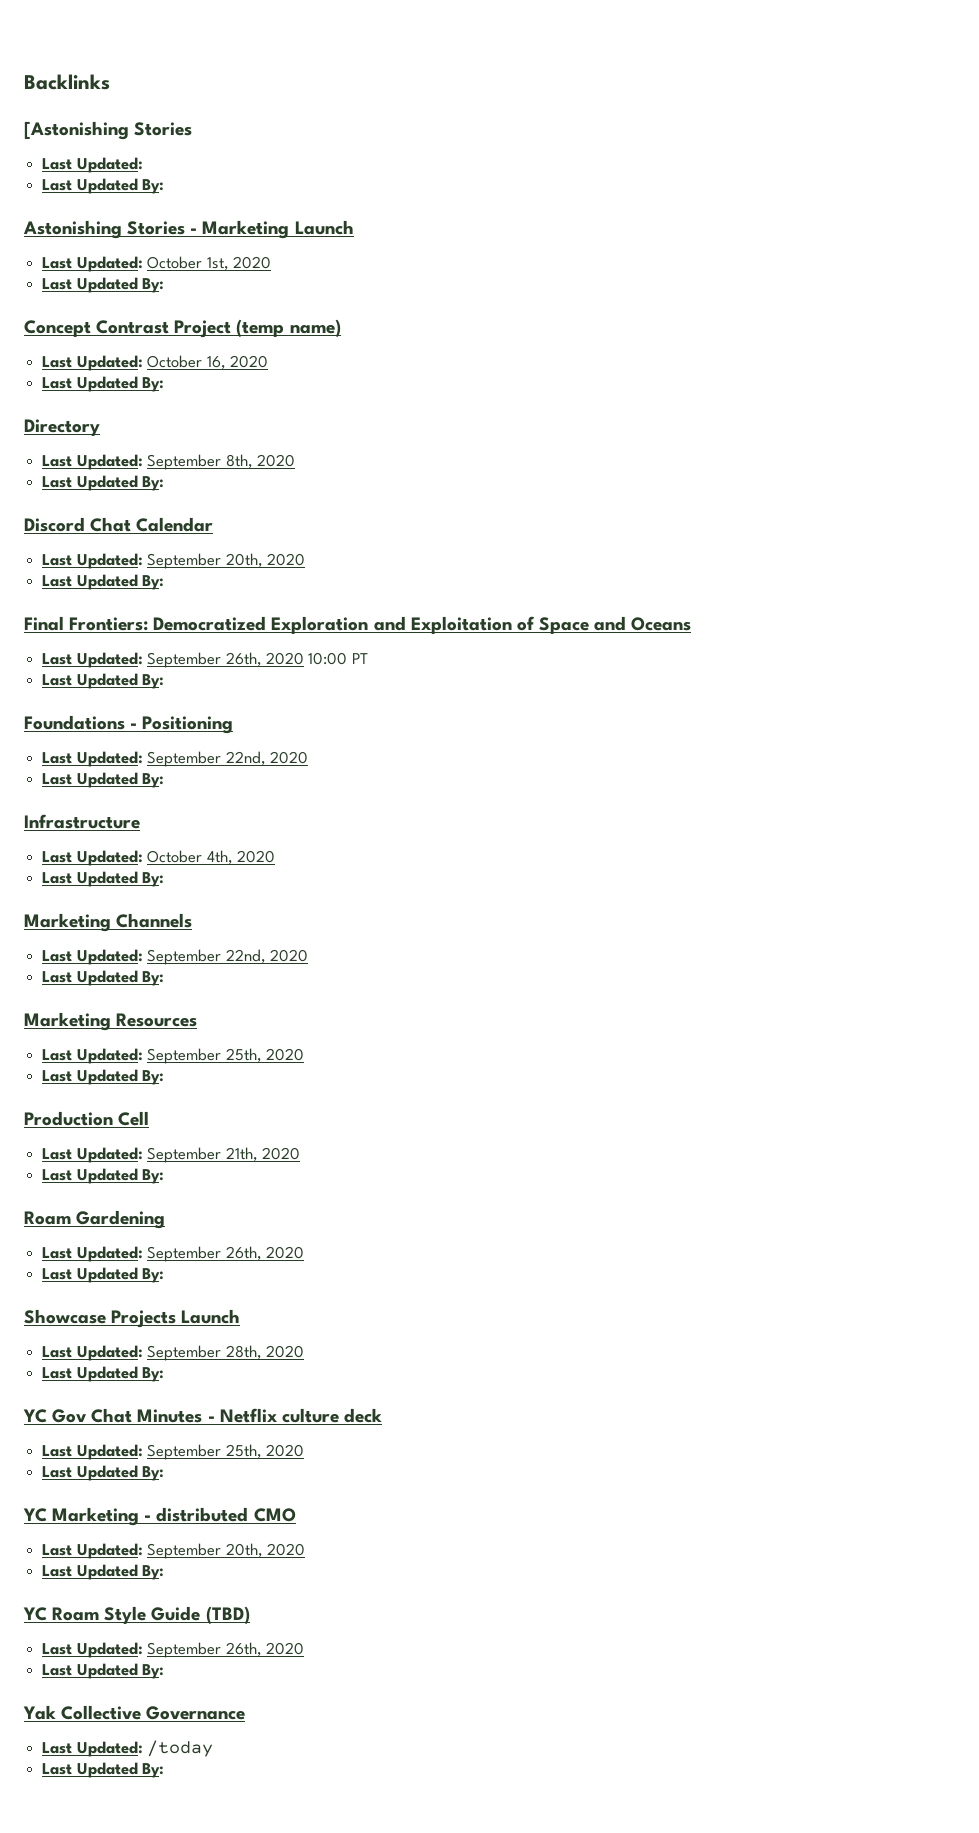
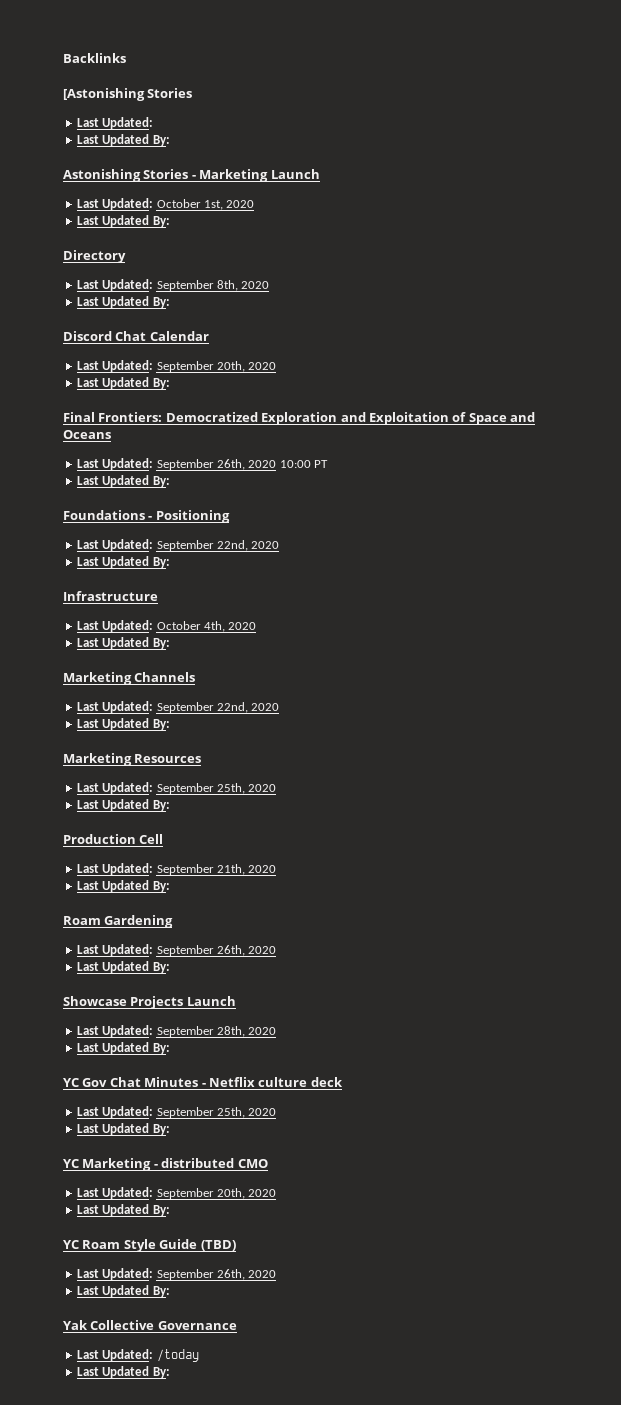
[24,319,341,338] [42,355,268,371] [42,376,165,392] // Concept Contrast Project (temp name) // Last Updated: October 16, 2020 // Last Updated By: -> (170, 221) none

